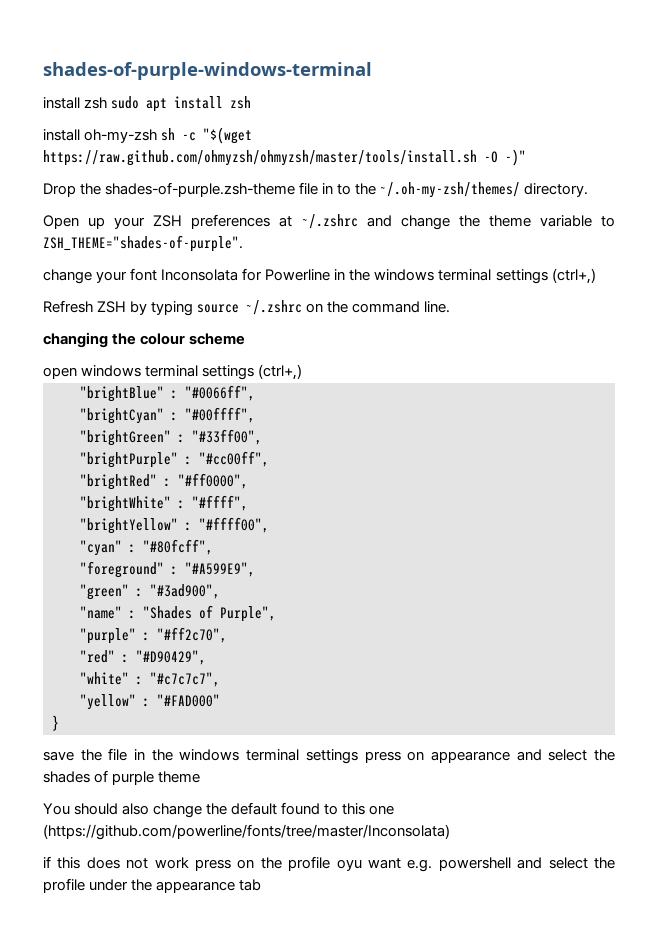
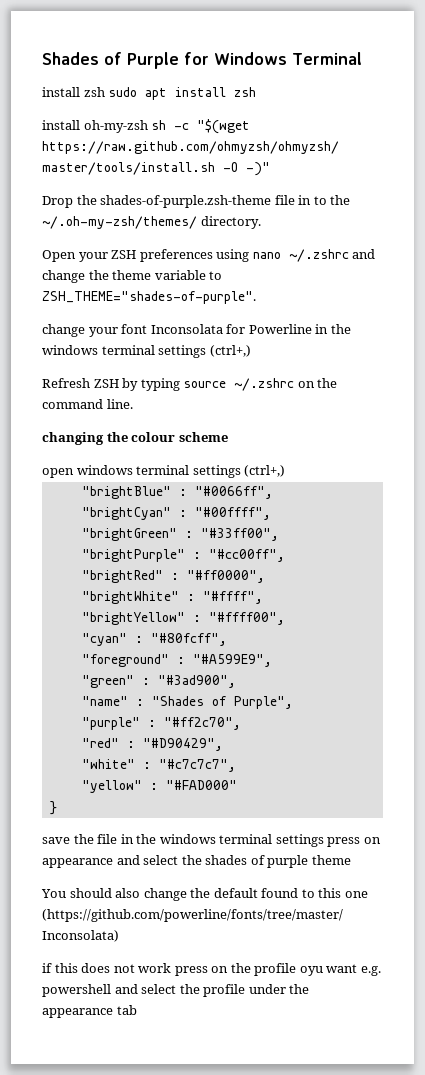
[43,62,372,80] shades-of-purple-windows-terminal -> [42,52,362,69] Shades of Purple for Windows Terminal
[88,217,106,229] up -> (76, 256) none
[279,216,293,227] at -> [216,249,281,262] using nano

